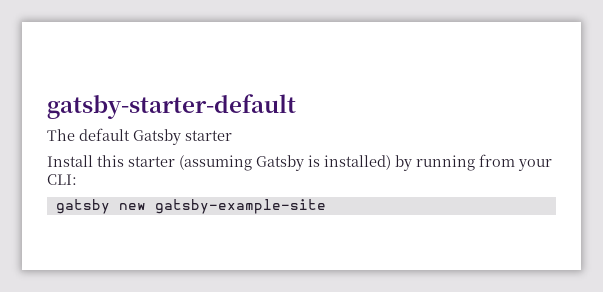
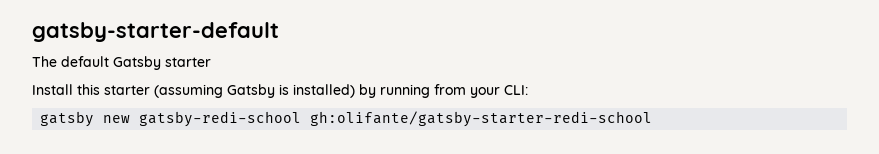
[154,199,326,214] gatsby-example-site -> [139,111,653,127] gatsby-redi-school gh:olifante/gatsby-starter-redi-school

